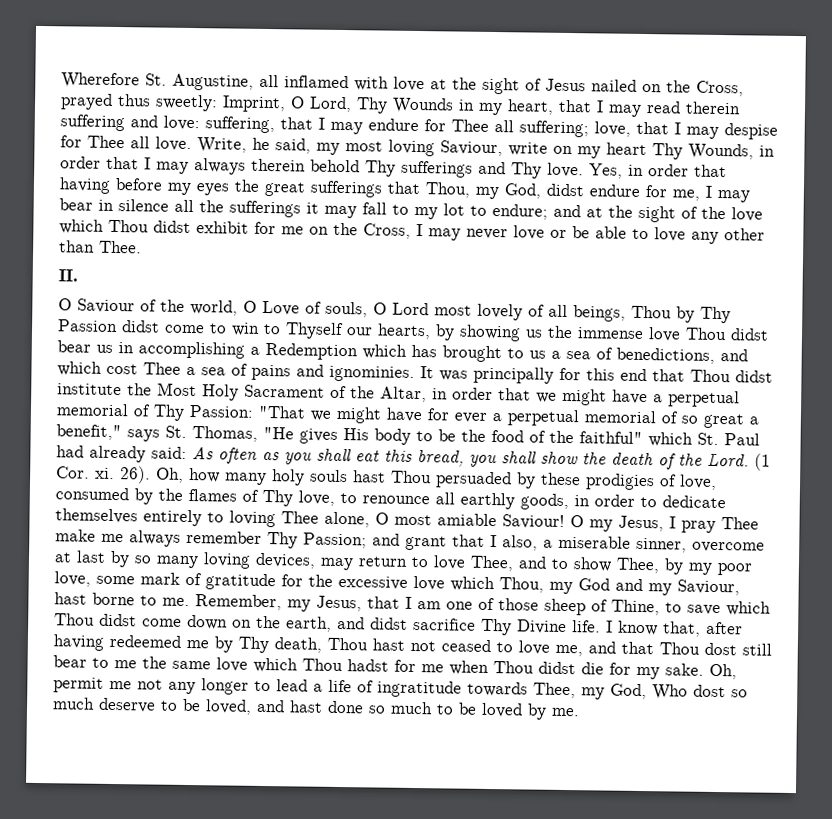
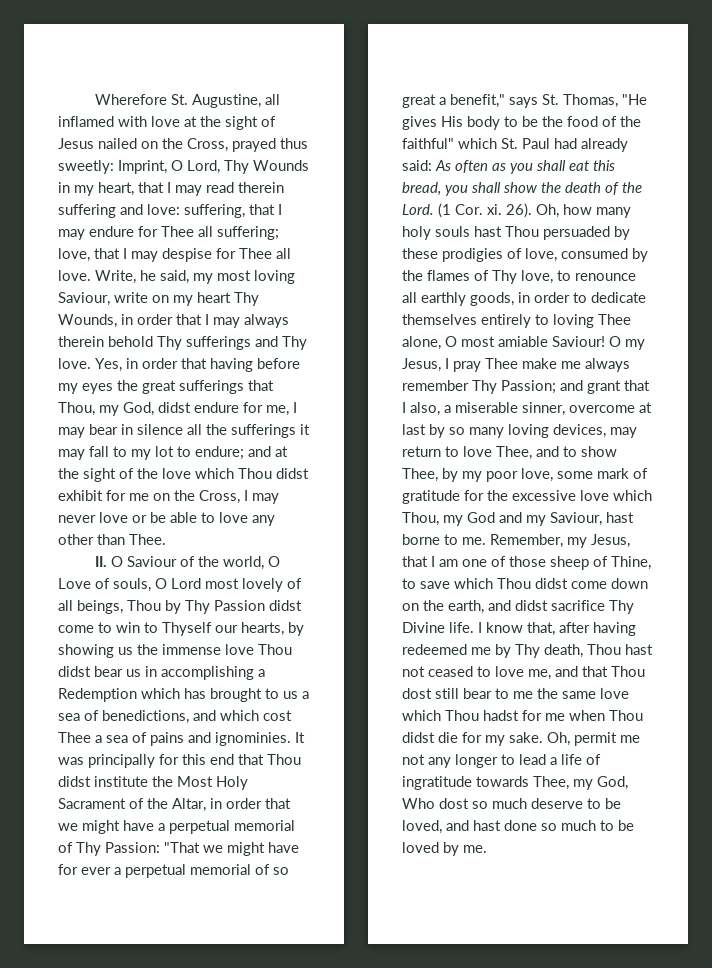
(78, 275) // -> (107, 561) none

